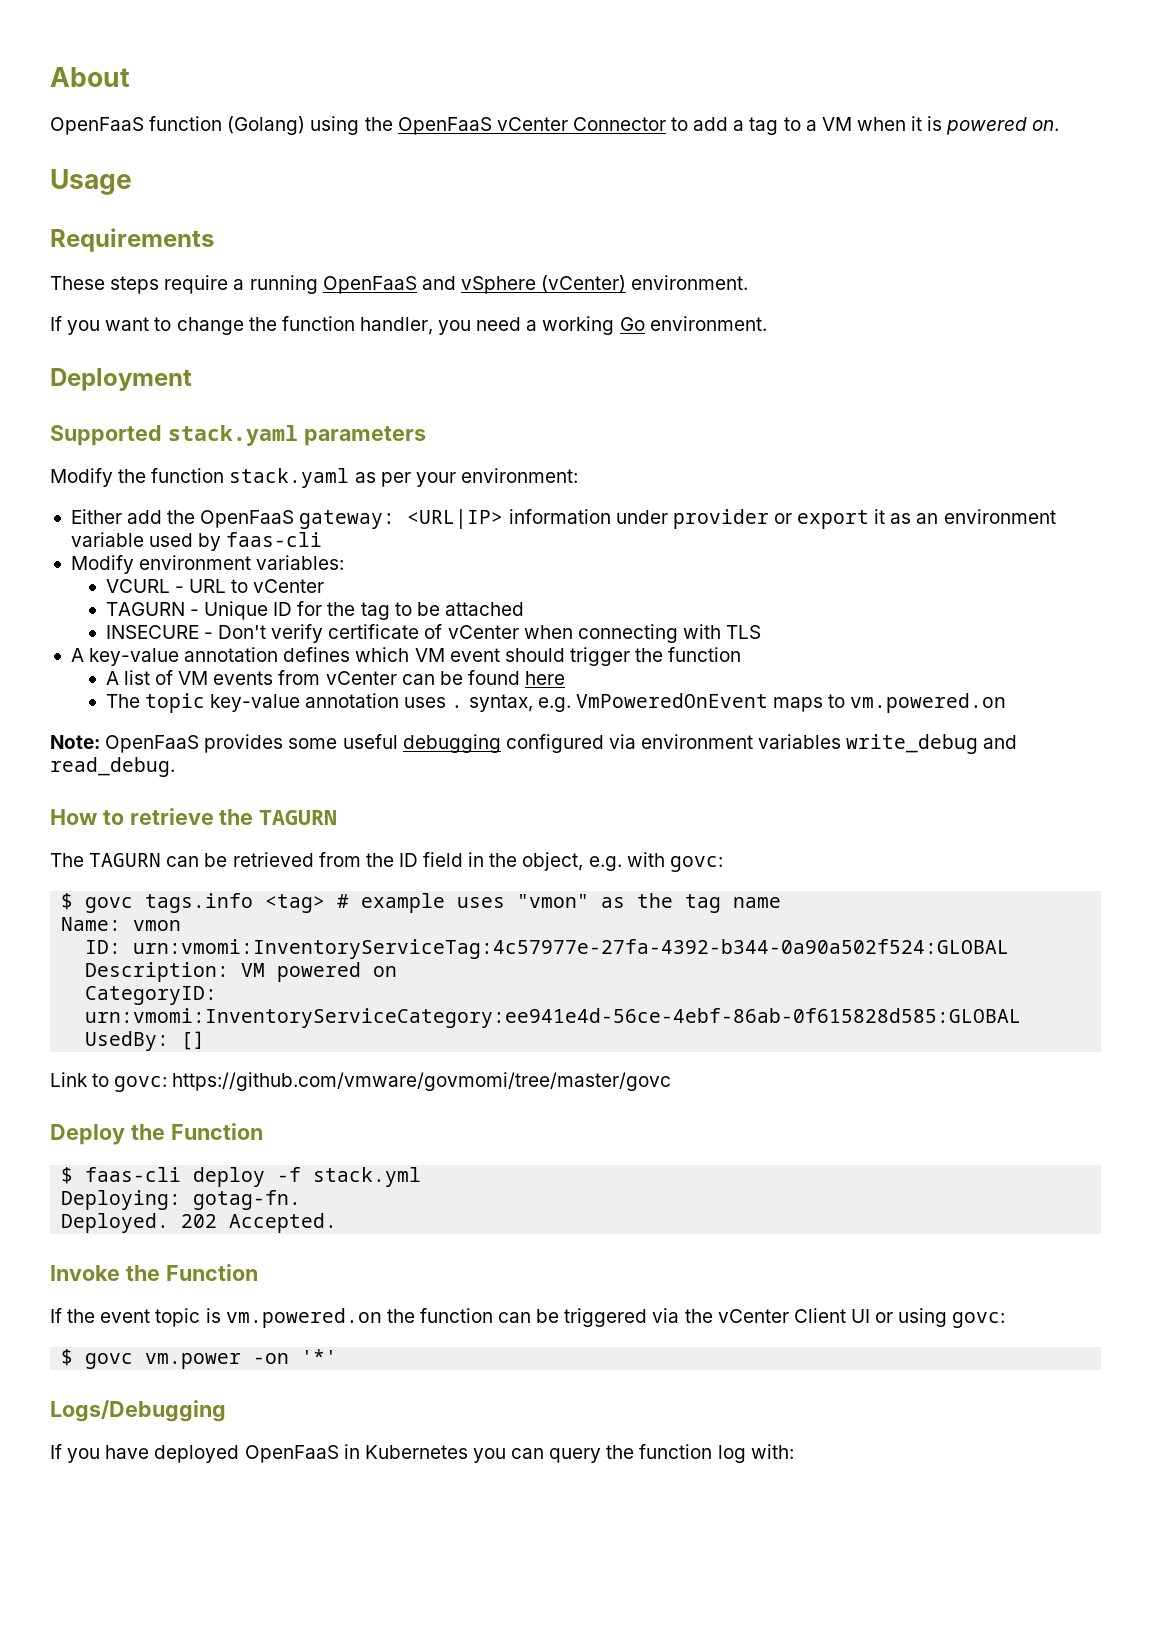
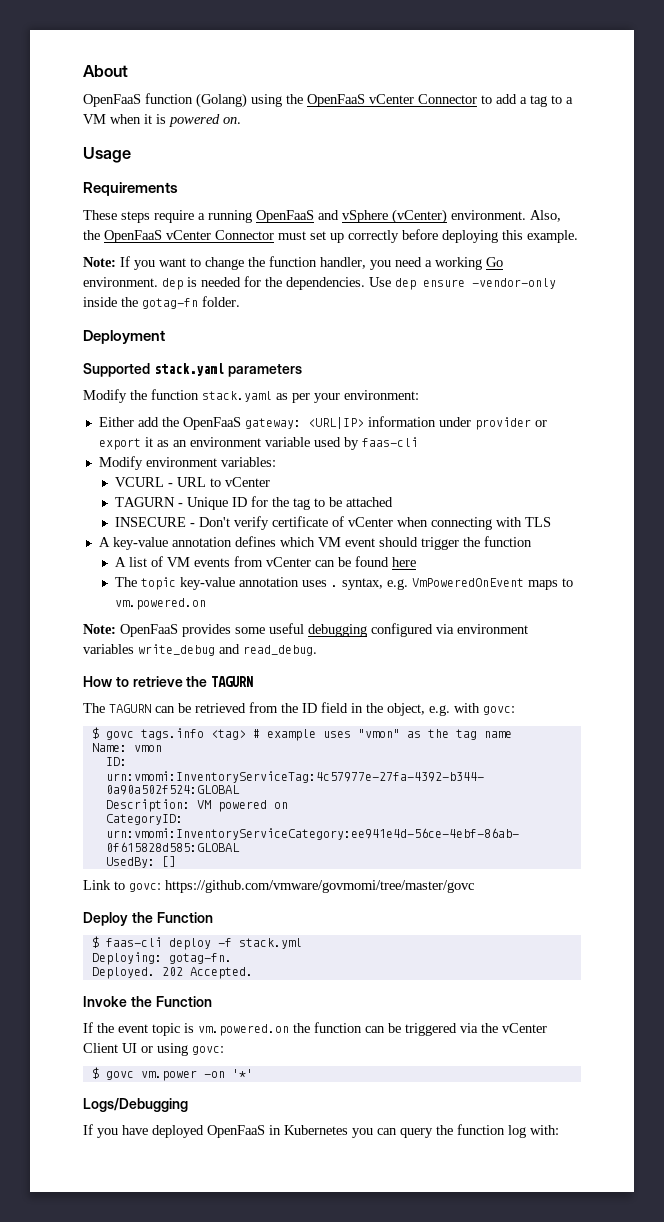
(749, 282) // -> [530,210,561,222] [83,229,578,243] [83,257,116,267] Also, the OpenFaaS vCenter Connector must set up correctly before deploying this example. // Note:
(767, 323) none -> [162,276,556,290] [83,296,240,309] dep is needed for the dependencies. Use dep ensure -vendor-only inside the gotag-fn folder.

